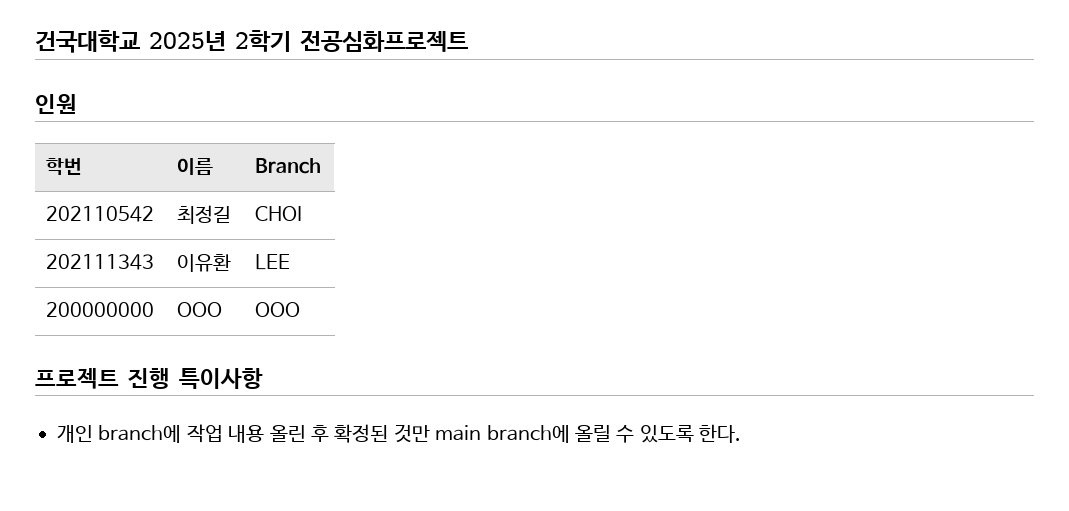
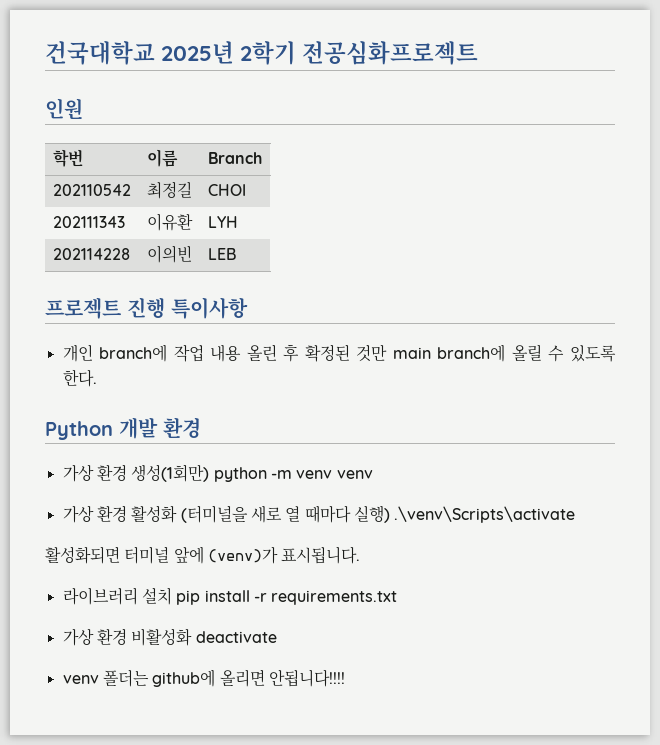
[255,254,291,270] [46,302,155,317] [177,302,223,317] [255,302,301,317] LEE // 200000000 | OOO | OOO -> [207,216,238,228] [52,248,130,260] [146,245,192,263] [207,248,236,260] LYH // 202114228 | 이의빈 | LEB
(742, 433) none -> [45,417,201,440] [62,464,373,482] [62,505,576,523] [45,546,361,564] [62,587,398,605] [62,628,277,646] [62,669,345,687] // Python 개발 환경 // 가상 환경 생성(1회만) python -m venv venv // 가상 환경 활성화 (터미널을 새로 열 때마다 실행) .\venv\Scripts\activate // 활성화되면 터미널 앞에 (venv)가 표시됩니다. // 라이브러리 설치 pip install -r requirements.txt // 가상 환경 비활성화 deactivate // venv 폴더는 github에 올리면 안됩니다!!!!

